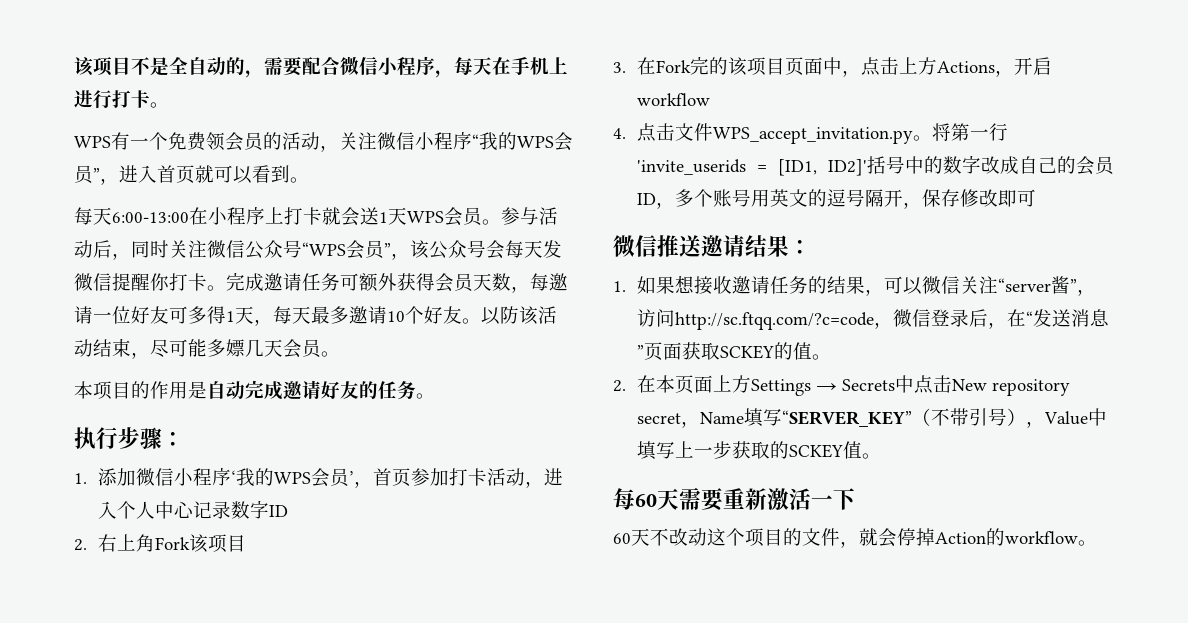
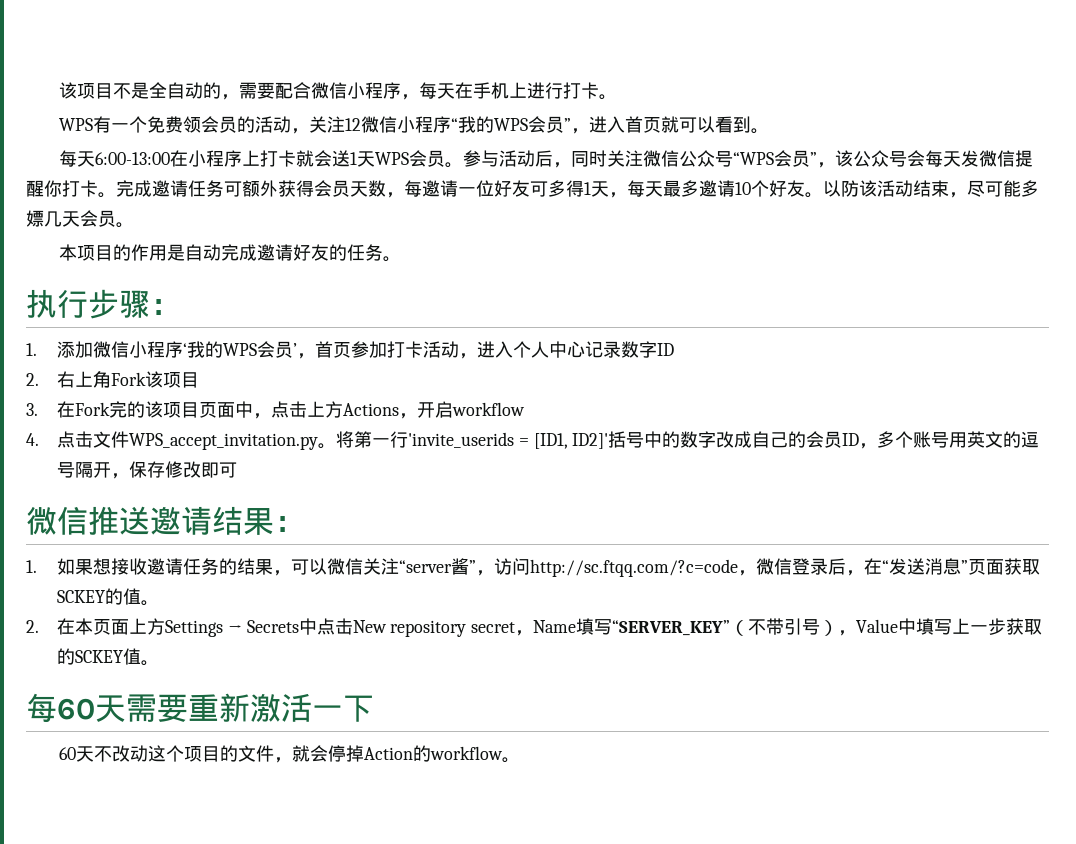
(377, 141) none -> [345,118,362,131] 12

